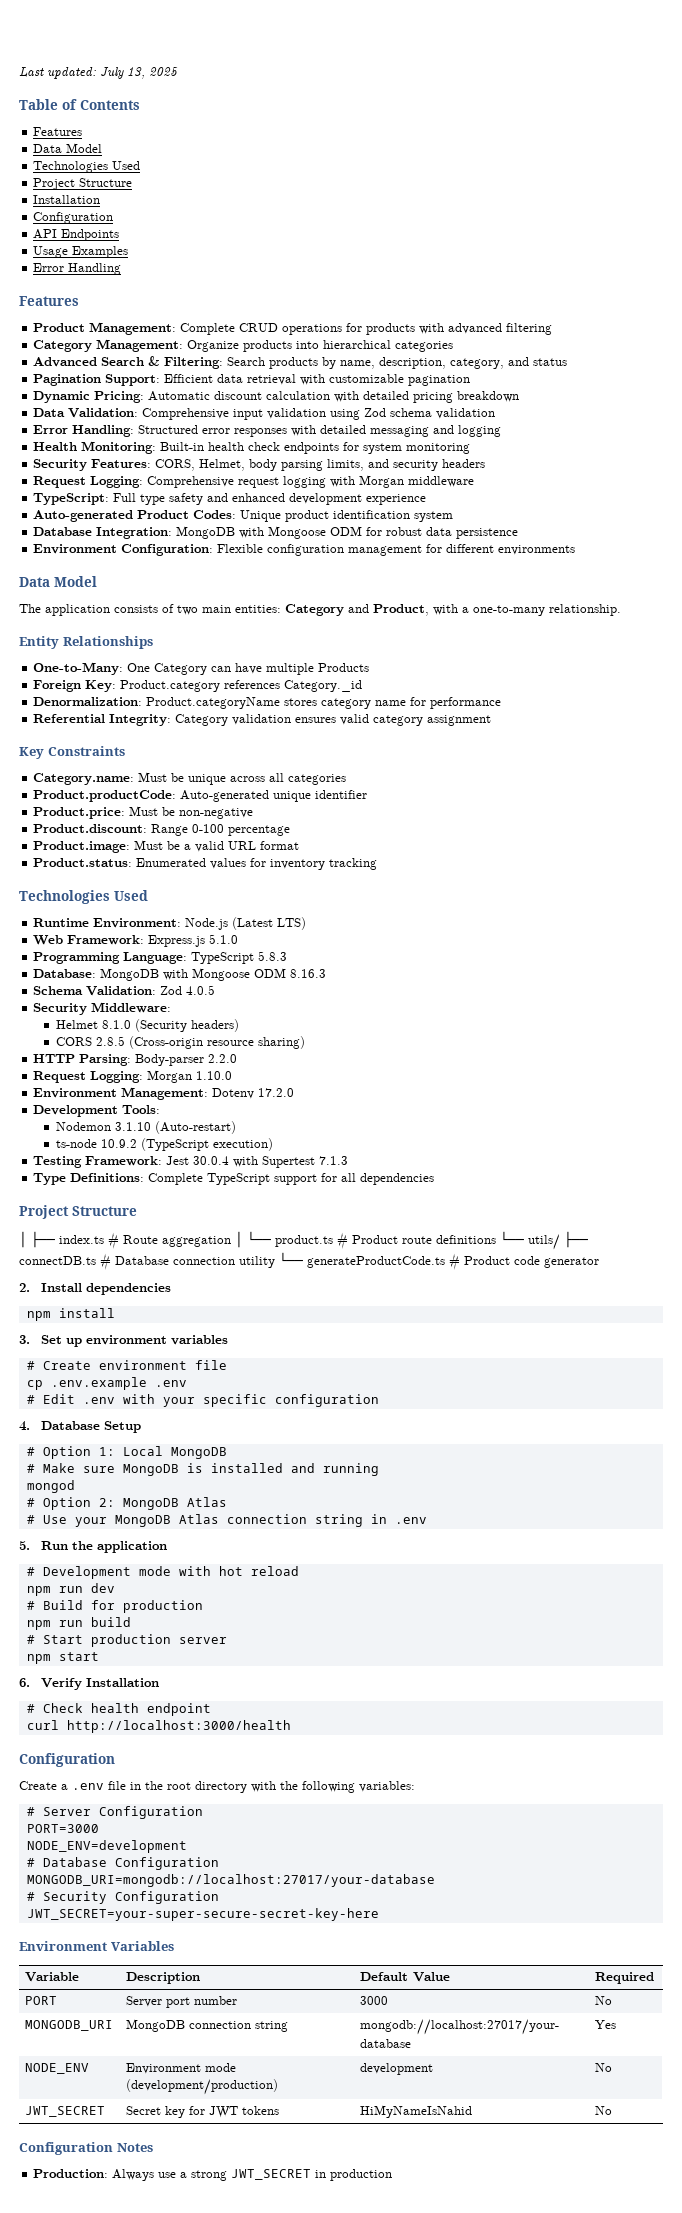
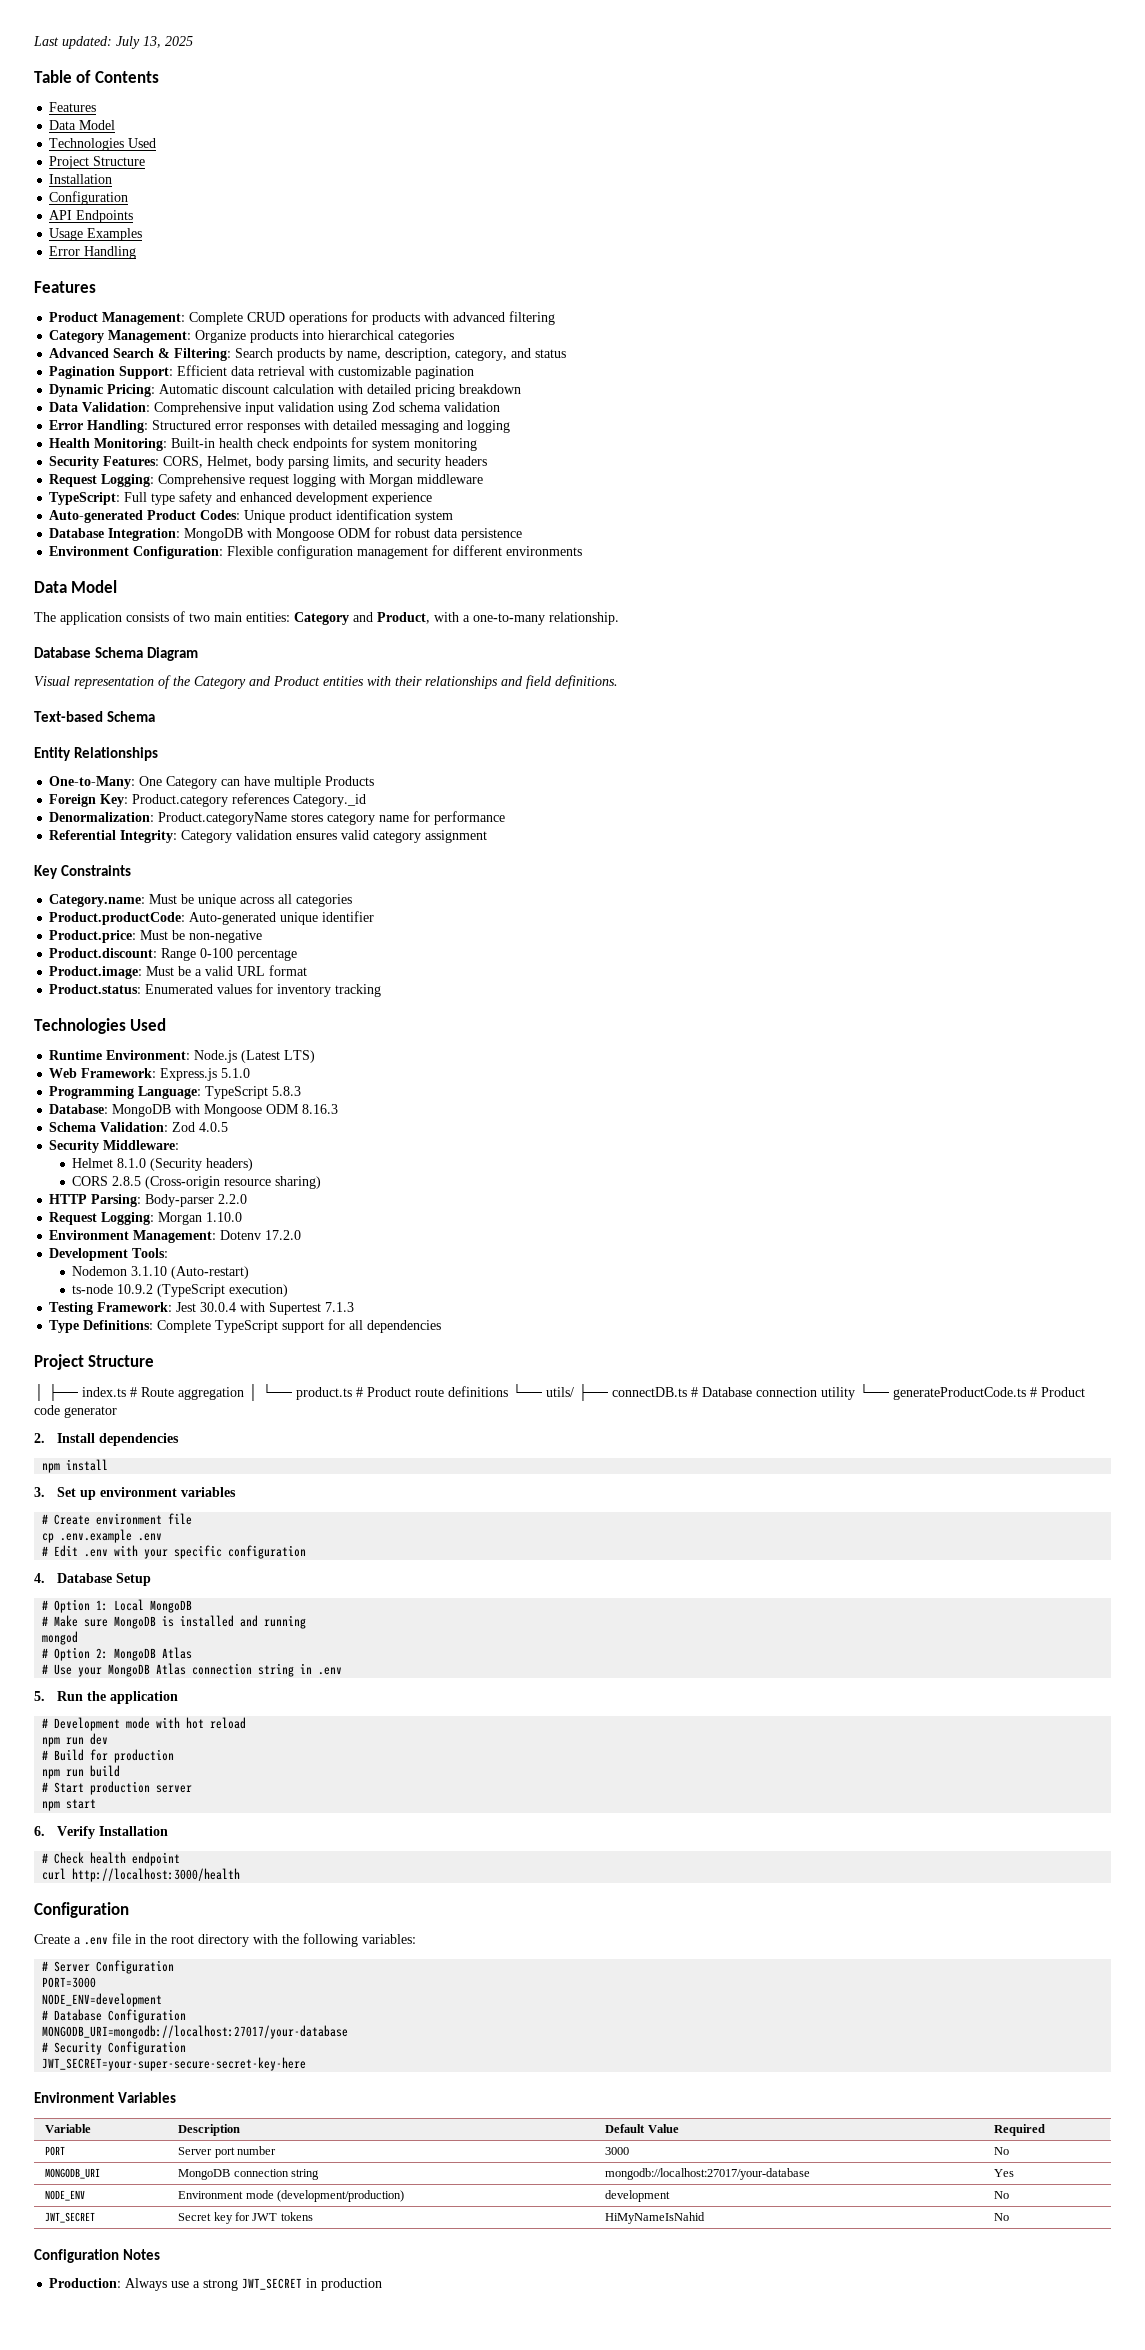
(621, 610) none -> [34,647,199,661] [34,675,618,689] [34,711,156,722] // Database Schema Diagram // Visual representation of the Category and Product entities with their relationships and field definitions. // Text-based Schema

